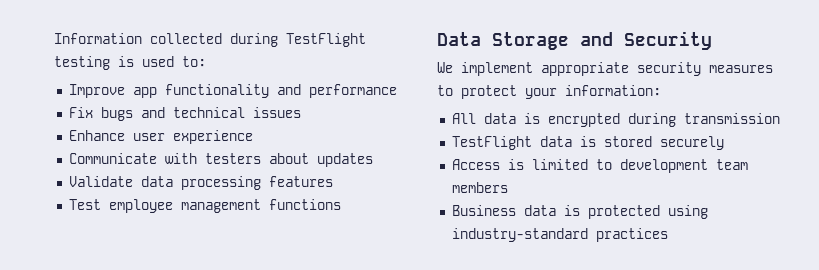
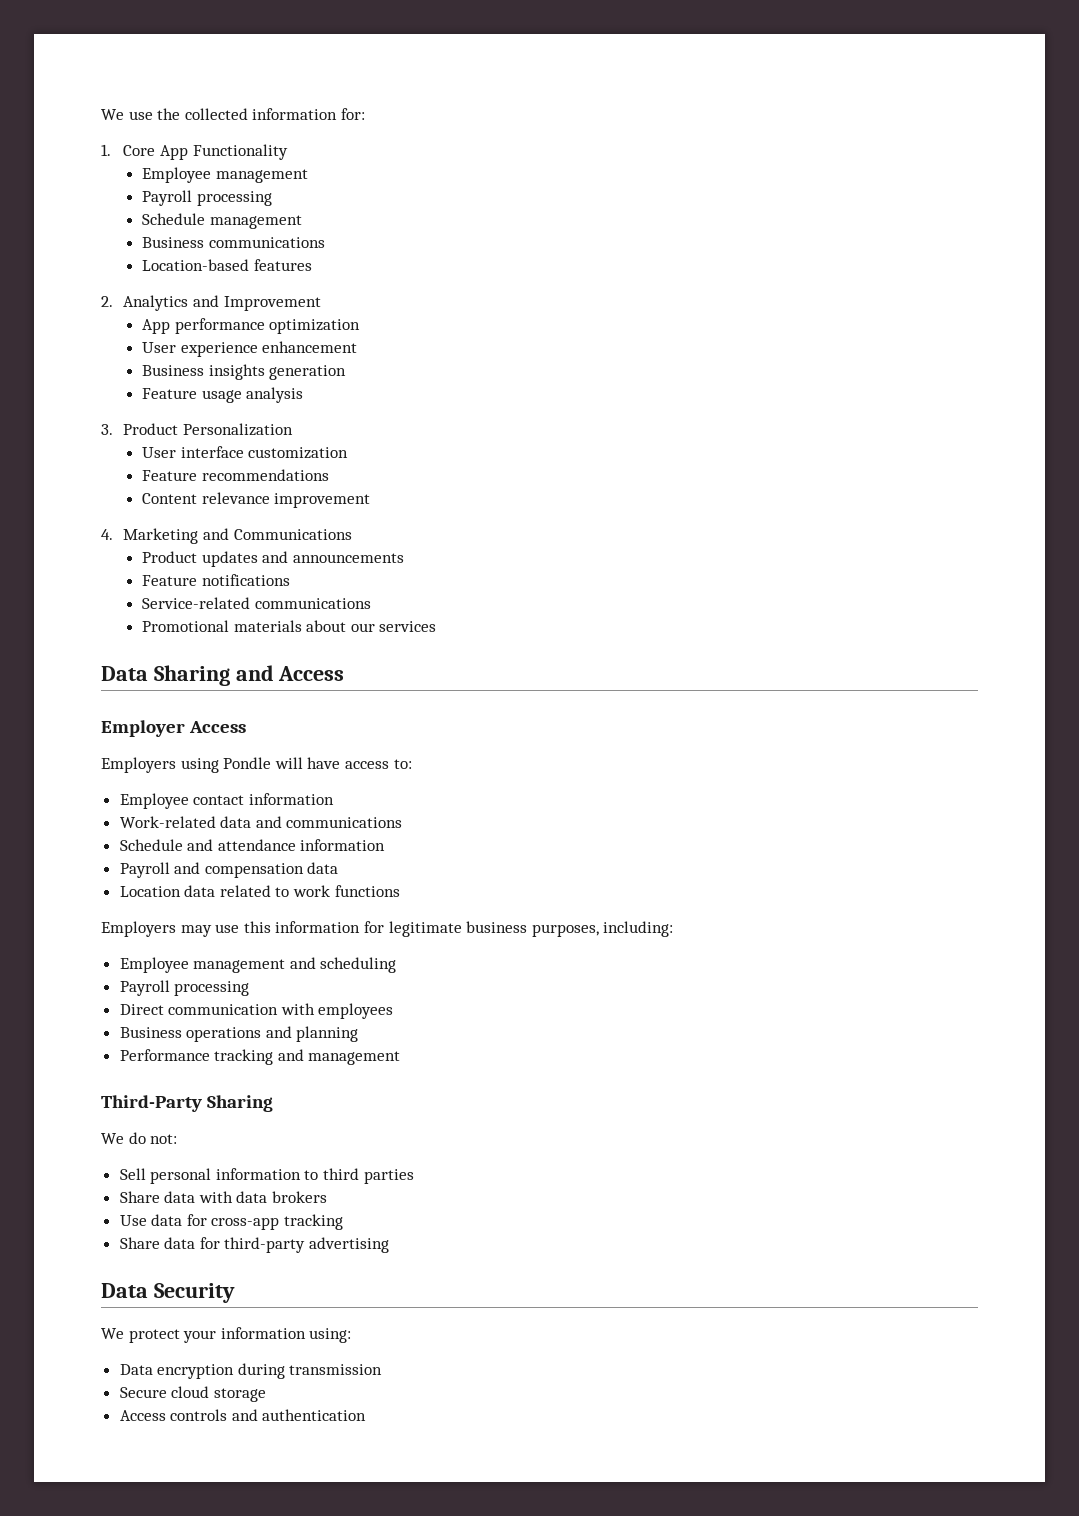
[54,33,366,47] [54,56,206,70] [68,84,397,98] [68,107,301,121] [68,130,253,144] [68,153,373,167] [68,176,333,190] [68,199,341,213] [437,32,613,50] Information collected during TestFlight testing is used to: // Improve app functionality and performance // Fix bugs and technical issues // Enhance user experience // Communicate with testers about updates // Validate data processing features // Test employee management functions // Data Storage and -> [101,108,365,120] [101,144,288,160] [142,167,308,183] [142,190,272,206] [142,213,302,229] [142,237,325,248] [142,259,312,271] [101,295,321,311] [142,318,361,334] [142,341,358,357] [142,364,347,380] [142,387,304,403] [101,423,293,436] [142,446,349,459] [142,469,329,481] [142,492,371,508] [101,528,352,544] [142,551,404,567] [142,574,290,586] [142,597,371,609] [142,620,437,632] [101,665,345,686] [101,720,247,737] [101,757,412,773] [119,793,334,809] [119,816,403,828] [119,839,386,851] [119,862,339,878] [119,885,400,897] [101,921,674,937] [119,957,397,973] [119,980,250,996] [119,1003,394,1019] [119,1026,359,1042] [119,1049,401,1065] [101,1095,274,1112] [101,1132,178,1144] [119,1168,414,1184] [119,1191,328,1203] [119,1214,344,1230] [119,1237,390,1253] [101,1283,148,1298] We use the collected information for: // 1. Core App Functionality // Employee management // Payroll processing // Schedule management // Business communications // Location-based features // 2. Analytics and Improvement // App performance optimization // User experience enhancement // Business insights generation // Feature usage analysis // 3. Product Personalization // User interface customization // Feature recommendations // Content relevance improvement // 4. Marketing and Communications // Product updates and announcements // Feature notifications // Service-related communications // Promotional materials about our services // Data Sharing and Access // Employer Access // Employers using Pondle will have access to: // Employee contact information // Work-related data and communications // Schedule and attendance information // Payroll and compensation data // Location data related to work functions // Employers may use this information for legitimate business purposes, including: // Employee management and scheduling // Payroll processing // Direct communication with employees // Business operations and planning // Performance tracking and management // Third-Party Sharing // We do not: // Sell personal information to third parties // Share data with data brokers // Use data for cross-app tracking // Share data for third-party advertising // Data
[461,62,773,76] [437,85,661,99] [451,113,780,127] [451,136,724,150] [451,159,748,173] [451,182,508,193] [451,205,708,219] [451,228,668,242] implement appropriate security measures to protect your information: // All data is encrypted during transmission // TestFlight data is stored securely // Access is limited to development team members // Business data is protected using industry-standard practices -> [128,1327,352,1343] [119,1363,383,1379] [119,1386,266,1402] [119,1409,367,1421] protect your information using: // Data encryption during transmission // Secure cloud storage // Access controls and authentication

